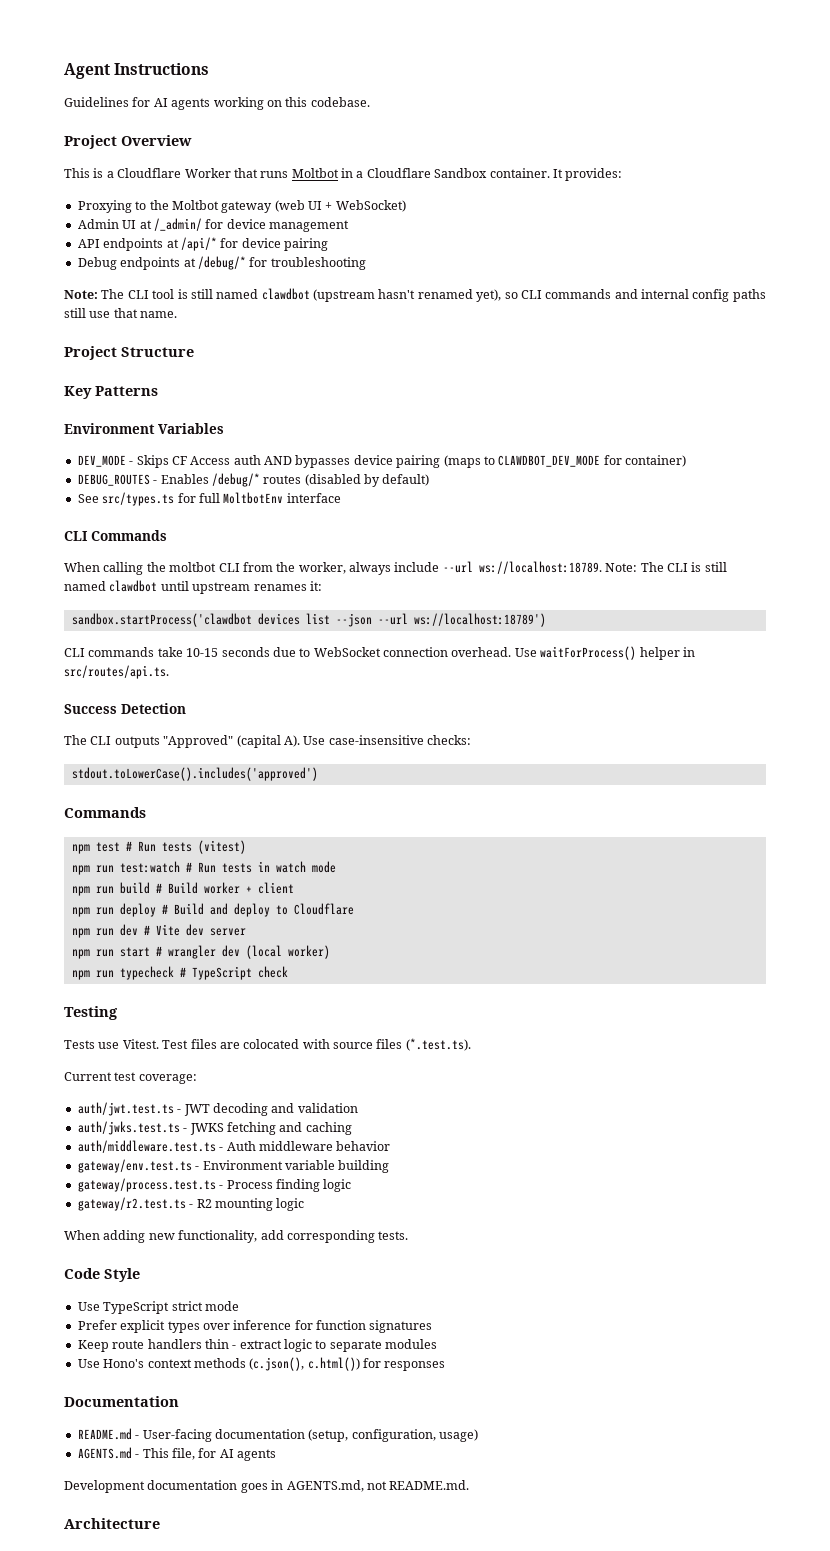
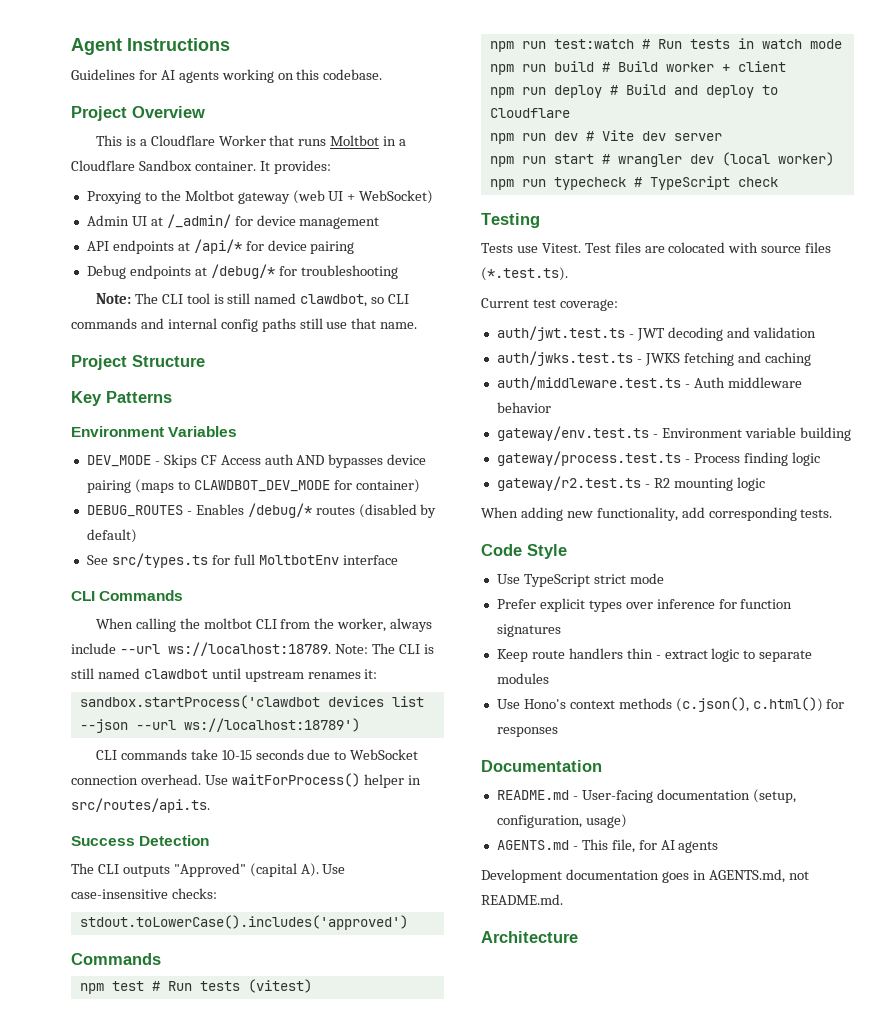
[261,288,502,302] clawdbot (upstream hasn't renamed yet), -> [300,294,368,307] clawdbot,

